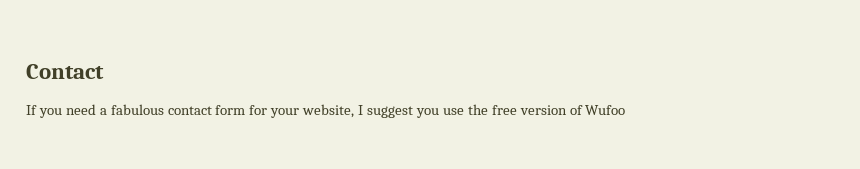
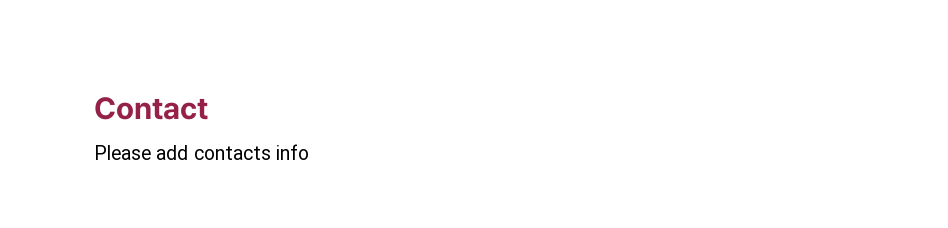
[26,104,626,118] If you need a fabulous contact form for your website, I suggest you use the free version of Wufoo -> [94,144,309,160] Please add contacts info

